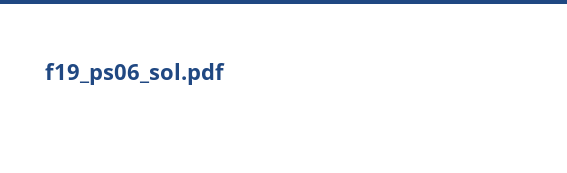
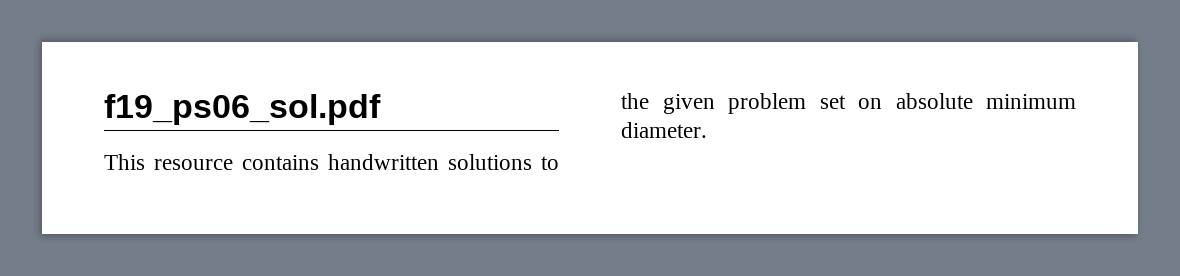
(225, 74) none -> [104,154,559,170] [621,93,1076,114] [621,122,707,138] // This resource contains handwritten solutions to the given problem set on absolute minimum diameter.

